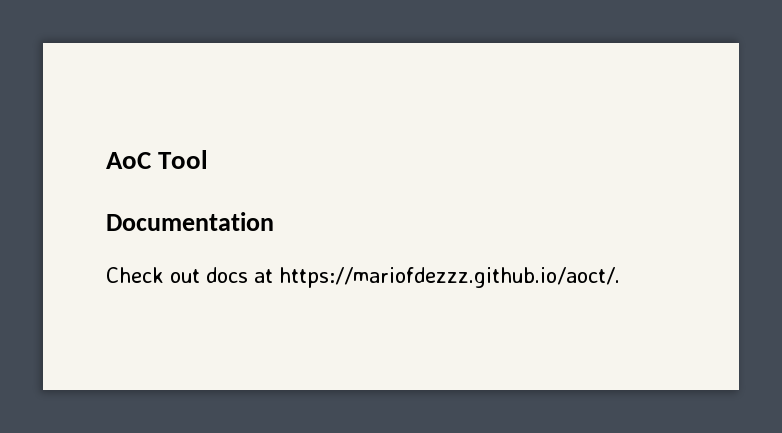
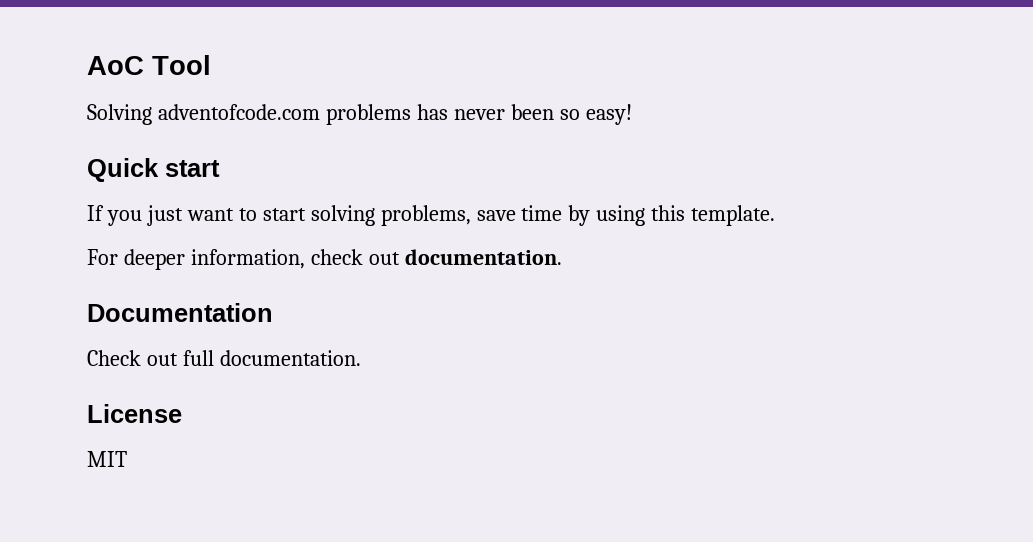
(209, 159) none -> [87,104,632,125] [87,158,220,182] [87,205,776,226] [87,249,562,270] // Solving adventofcode.com problems has never been so easy! // Quick start // If you just want to start solving problems, save time by using this template. // For deeper information, check out documentation.
[206,267,620,288] docs at https://mariofdezzz.github.io/aoct/. -> [182,350,361,366] [87,404,182,423] [87,451,127,467] full documentation. // License // MIT

